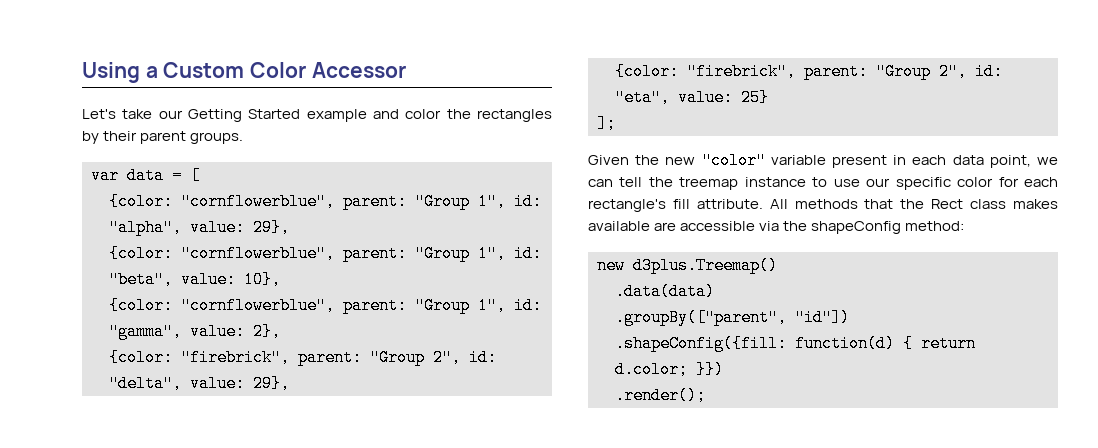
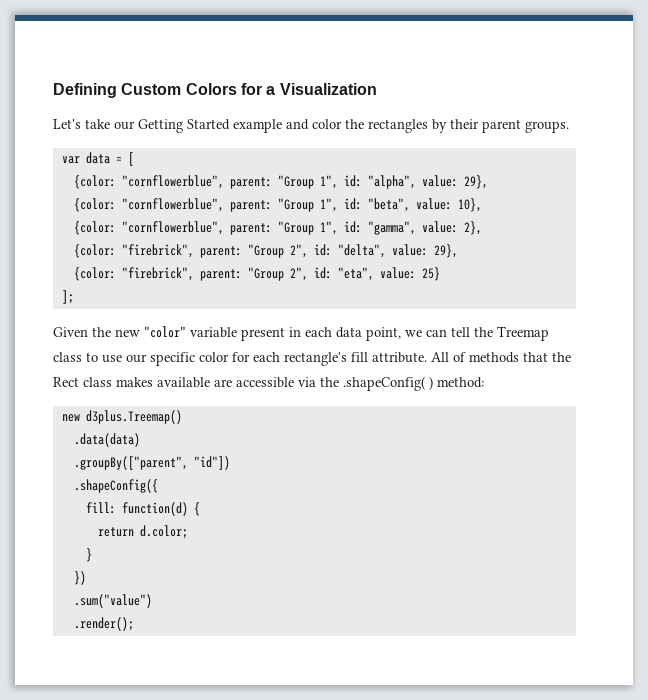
[82,62,406,83] Using a Custom Color Accessor -> [53,83,377,98] Defining Custom Colors for a Visualization
[679,177,806,190] treemap instance -> [497,326,549,341] [53,352,82,362] Treemap class
(788, 204) none -> [453,352,466,362] of
[811,221,902,234] shapeConfig -> [343,376,433,391] .shapeConfig( )
[615,335,787,352] .shapeConfig({fill: -> [73,479,158,493] [85,502,116,514] .shapeConfig({ // fill:
(913, 343) none -> (200, 509) //
[696,361,724,378] }}) -> [85,548,92,562] [73,571,86,585] [73,594,152,608] // } // }) // .sum("value")

